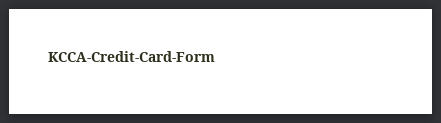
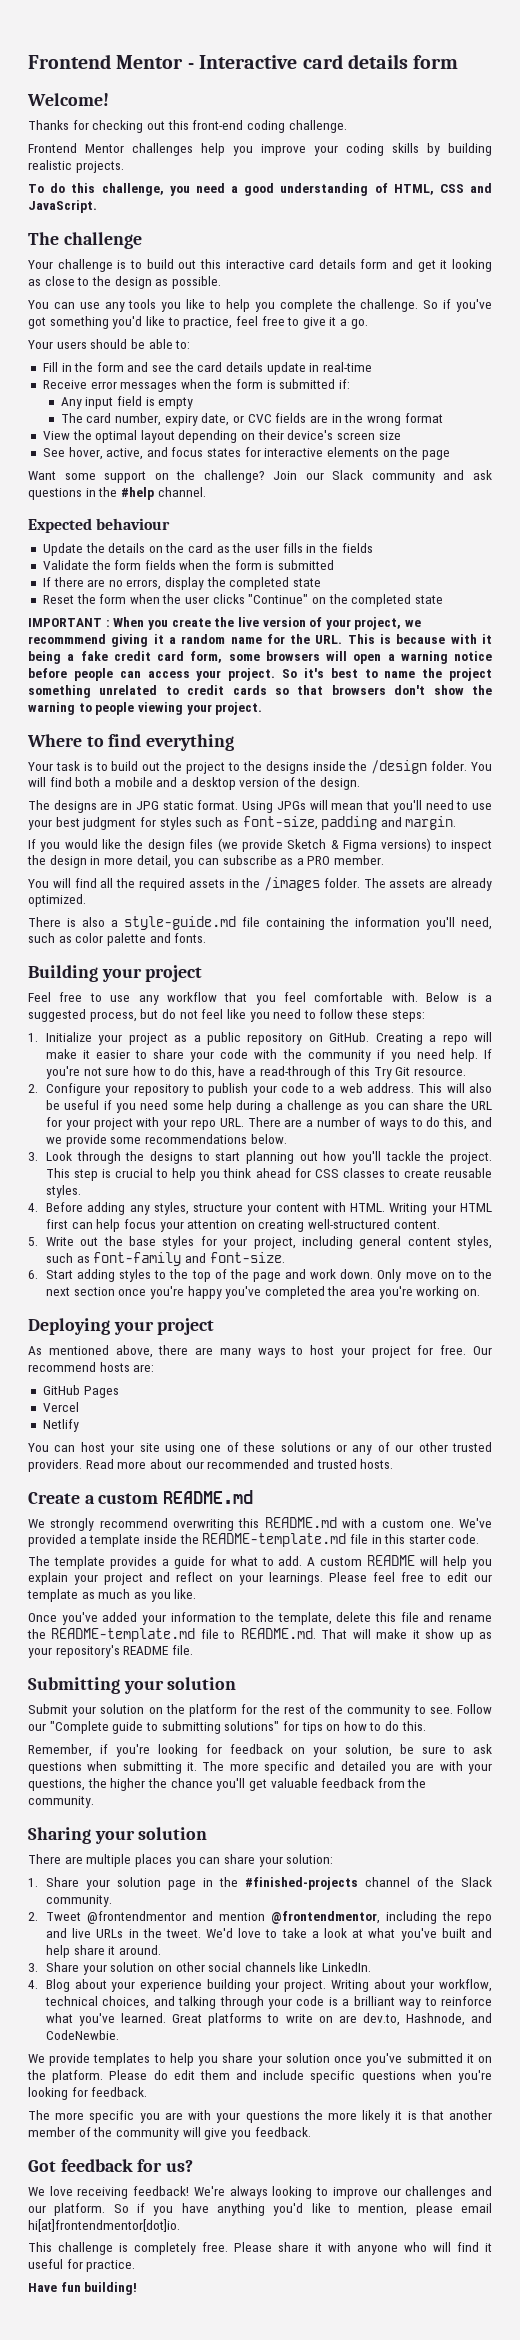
[48,51,215,62] KCCA-Credit-Card-Form -> [28,54,459,69] [27,93,109,106] [28,120,347,133] [28,143,492,156] [28,160,124,173] [28,183,492,196] [28,200,97,213] [28,232,142,249] [28,259,493,272] [28,276,221,289] [28,299,493,312] [28,316,368,329] [28,339,191,349] [42,362,372,375] [42,379,351,392] [60,396,194,409] [60,413,443,426] [42,430,401,443] [42,447,450,460] [28,470,493,483] [28,487,206,500] [28,518,171,533] [42,543,373,556] [42,560,335,570] [42,577,322,590] [42,594,443,607] [28,617,422,630] [28,634,493,647] [28,651,492,664] [28,668,492,681] [28,685,492,698] [28,702,263,715] [27,734,235,751] [28,760,493,774] [28,777,361,790] [28,800,493,813] [28,816,457,830] [28,838,492,852] [27,855,385,868] [28,877,492,891] [28,894,86,907] [28,916,492,930] [28,933,207,946] [28,965,203,982] [28,992,492,1005] [28,1009,425,1022] [28,1032,492,1045] [45,1049,493,1062] [45,1066,466,1079] [28,1083,492,1096] [45,1100,493,1113] [45,1117,493,1130] [45,1134,287,1147] [28,1151,492,1164] [45,1168,493,1181] [45,1185,81,1198] [28,1202,492,1215] [45,1219,440,1232] [28,1236,492,1249] [45,1252,285,1266] [28,1269,493,1282] [45,1286,481,1299] [28,1318,215,1335] [28,1345,493,1358] [28,1362,155,1372] [42,1385,119,1398] [42,1402,79,1412] [42,1419,79,1432] [28,1442,492,1455] [28,1459,394,1472] [28,1490,254,1504] [28,1517,493,1531] [28,1533,480,1547] [28,1555,492,1569] [28,1572,492,1585] [27,1589,197,1602] [28,1612,493,1625] [27,1628,492,1642] [28,1645,193,1658] [28,1677,237,1694] [28,1704,493,1717] [28,1721,426,1734] [28,1744,492,1757] [28,1761,492,1774] [28,1778,427,1791] [28,1796,94,1808] [28,1827,208,1844] [28,1854,334,1867] [28,1877,493,1890] [45,1895,112,1907] [28,1911,493,1924] [45,1928,493,1941] [45,1945,161,1958] [28,1962,372,1975] [28,1979,492,1992] [44,1996,492,2009] [45,2013,492,2026] [45,2030,119,2040] [28,2053,492,2066] [27,2070,493,2083] [28,2087,148,2100] [28,2110,493,2123] [28,2127,311,2140] [28,2159,194,2172] [28,2186,493,2199] [28,2203,492,2216] [28,2219,180,2232] [28,2242,492,2255] [28,2259,136,2272] [28,2282,138,2295] Frontend Mentor - Interactive card details form // Welcome! // Thanks for checking out this front-end coding challenge. // Frontend Mentor challenges help you improve your coding skills by building realistic projects. // To do this challenge, you need a good understanding of HTML, CSS and JavaScript. // The challenge // Your challenge is to build out this interactive card details form and get it looking as close to the design as possible. // You can use any tools you like to help you complete the challenge. So if you've got something you'd like to practice, feel free to give it a go. // Your users should be able to: // Fill in the form and see the card details update in real-time // Receive error messages when the form is submitted if: // Any input field is empty // The card number, expiry date, or CVC fields are in the wrong format // View the optimal layout depending on their device's screen size // See hover, active, and focus states for interactive elements on the page // Want some support on the challenge? Join our Slack community and ask questions in the #help channel. // Expected behaviour // Update the details on the card as the user fills in the fields // Validate the form fields when the form is submitted // If there are no errors, display the completed state // Reset the form when the user clicks "Continue" on the completed state // IMPORTANT : When you create the live version of your project, we recommmend giving it a random name for the URL. This is because with it being a fake credit card form, some browsers will open a warning notice before people can access your project. So it's best to name the project something unrelated to credit cards so that browsers don't show the warning to people viewing your project. // Where to find everything // Your task is to build out the project to the designs inside the /design folder. You will find both a mobile and a desktop version of the design. // The designs are in JPG static format. Using JPGs will mean that you'll need to use your best judgment for styles such as font-size, padding and margin. // If you would like the design files (we provide Sketch & Figma versions) to inspect the design in more detail, you can subscribe as a PRO member. // You will find all the required assets in the /images folder. The assets are already optimized. // There is also a style-guide.md file containing the information you'll need, such as color palette and fonts. // Building your project // Feel free to use any workflow that you feel comfortable with. Below is a suggested process, but do not feel like you need to follow these steps: // 1. Initialize your project as a public repository on GitHub. Creating a repo will make it easier to share your code with the community if you need help. If you're not sure how to do this, have a read-through of this Try Git resource. // 2. Configure your repository to publish your code to a web address. This will also be useful if you need some help during a challenge as you can share the URL for your project with your repo URL. There are a number of ways to do this, and we provide some recommendations below. // 3. Look through the designs to start planning out how you'll tackle the project. This step is crucial to help you think ahead for CSS classes to create reusable styles. // 4. Before adding any styles, structure your content with HTML. Writing your HTML first can help focus your attention on creating well-structured content. // 5. Write out the base styles for your project, including general content styles, such as font-family and font-size. // 6. Start adding styles to the top of the page and work down. Only move on to the next section once you're happy you've completed the area you're working on. // Deploying your project // As mentioned above, there are many ways to host your project for free. Our recommend hosts are: // GitHub Pages // Vercel // Netlify // You can host your site using one of these solutions or any of our other trusted providers. Read more about our recommended and trusted hosts. // Create a custom README.md // We strongly recommend overwriting this README.md with a custom one. We've provided a template inside the README-template.md file in this starter code. // The template provides a guide for what to add. A custom README will help you explain your project and reflect on your learnings. Please feel free to edit our template as much as you like. // Once you've added your information to the template, delete this file and rename the README-template.md file to README.md. That will make it show up as your repository's README file. // Submitting your solution // Submit your solution on the platform for the rest of the community to see. Follow our "Complete guide to submitting solutions" for tips on how to do this. // Remember, if you're looking for feedback on your solution, be sure to ask questions when submitting it. The more specific and detailed you are with your questions, the higher the chance you'll get valuable feedback from the community. // Sharing your solution // There are multiple places you can share your solution: // 1. Share your solution page in the #finished-projects channel of the Slack community. // 2. Tweet @frontendmentor and mention @frontendmentor, including the repo and live URLs in the tweet. We'd love to take a look at what you've built and help share it around. // 3. Share your solution on other social channels like LinkedIn. // 4. Blog about your experience building your project. Writing about your workflow, technical choices, and talking through your code is a brilliant way to reinforce what you've learned. Great platforms to write on are dev.to, Hashnode, and CodeNewbie. // We provide templates to help you share your solution once you've submitted it on the platform. Please do edit them and include specific questions when you're looking for feedback. // The more specific you are with your questions the more likely it is that another member of the community will give you feedback. // Got feedback for us? // We love receiving feedback! We're always looking to improve our challenges and our platform. So if you have anything you'd like to mention, please email hi[at]frontendmentor[dot]io. // This challenge is completely free. Please share it with anyone who will find it useful for practice. // Have fun building!

